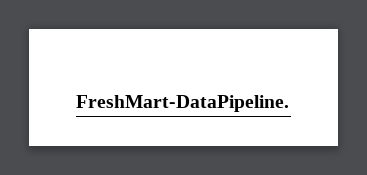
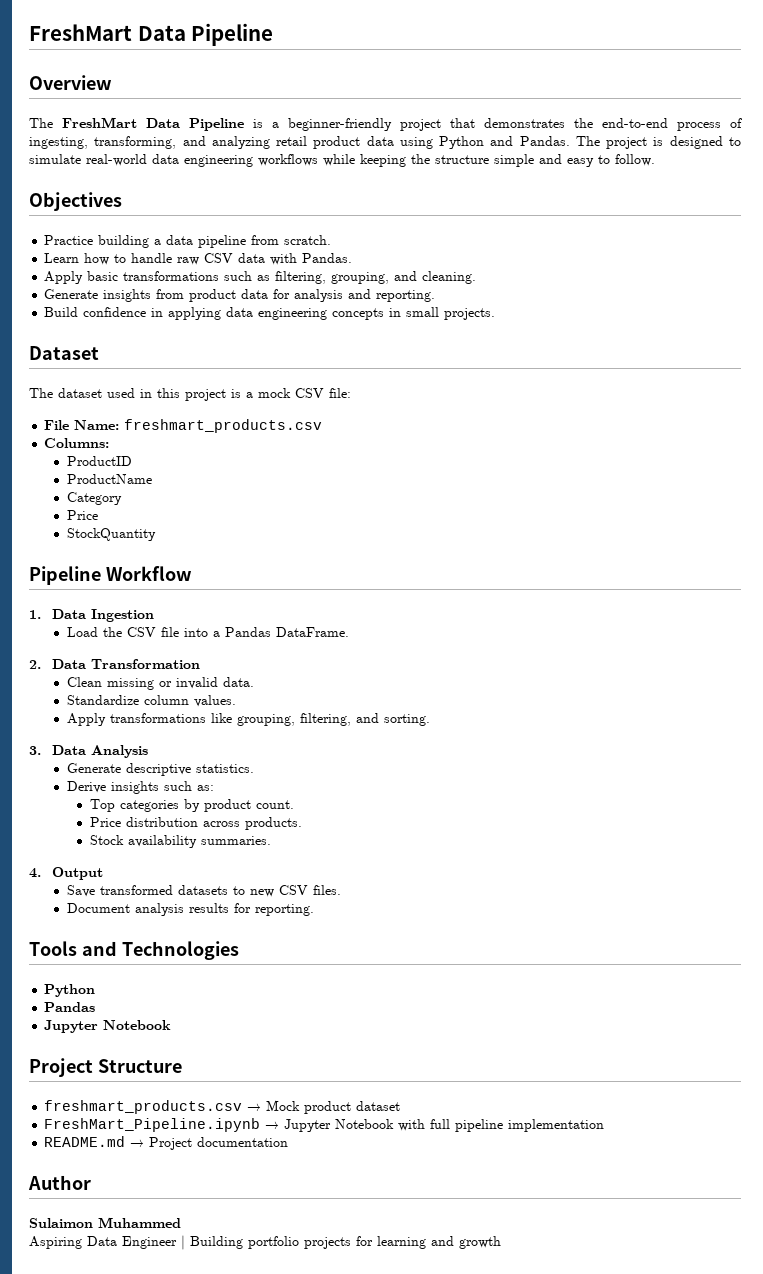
[76,95,289,112] FreshMart-DataPipeline. -> [29,23,274,46] [29,75,112,90] [29,117,742,131] [29,136,741,149] [29,154,655,167] [29,192,122,211] [44,235,332,248] [44,253,353,265] [44,271,477,284] [44,289,436,302] [44,307,496,320] [29,346,99,360] [29,388,351,401] [44,419,323,433] [44,438,110,448] [67,456,133,466] [67,474,153,484] [67,492,123,505] [67,510,99,520] [67,528,157,541] [29,566,192,585] [29,609,154,622] [67,627,350,637] [29,659,200,669] [67,677,255,690] [67,695,237,707] [67,713,431,726] [29,745,148,758] [67,763,255,776] [67,781,215,794] [89,799,294,812] [89,817,302,830] [89,835,271,848] [29,867,103,880] [67,885,342,897] [67,903,315,916] [29,941,239,960] [44,984,96,997] [44,1002,96,1012] [44,1020,172,1033] [29,1058,182,1077] [44,1100,401,1114] [44,1118,605,1132] [44,1136,289,1150] [28,1175,91,1190] [29,1217,181,1228] [29,1235,501,1250] FreshMart Data Pipeline // Overview // The FreshMart Data Pipeline is a beginner-friendly project that demonstrates the end-to-end process of ingesting, transforming, and analyzing retail product data using Python and Pandas. The project is designed to simulate real-world data engineering workflows while keeping the structure simple and easy to follow. // Objectives // Practice building a data pipeline from scratch. // Learn how to handle raw CSV data with Pandas. // Apply basic transformations such as filtering, grouping, and cleaning. // Generate insights from product data for analysis and reporting. // Build confidence in applying data engineering concepts in small projects. // Dataset // The dataset used in this project is a mock CSV file: // File Name: freshmart_products.csv // Columns: // ProductID // ProductName // Category // Price // StockQuantity // Pipeline Workflow // 1. Data Ingestion // Load the CSV file into a Pandas DataFrame. // 2. Data Transformation // Clean missing or invalid data. // Standardize column values. // Apply transformations like grouping, filtering, and sorting. // 3. Data Analysis // Generate descriptive statistics. // Derive insights such as: // Top categories by product count. // Price distribution across products. // Stock availability summaries. // 4. Output // Save transformed datasets to new CSV files. // Document analysis results for reporting. // Tools and Technologies // Python // Pandas // Jupyter Notebook // Project Structure // freshmart_products.csv → Mock product dataset // FreshMart_Pipeline.ipynb → Jupyter Notebook with full pipeline implementation // README.md → Project documentation // Author // Sulaimon Muhammed // Aspiring Data Engineer | Building portfolio projects for learning and growth

